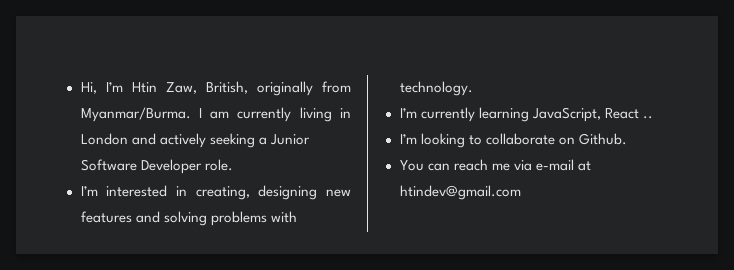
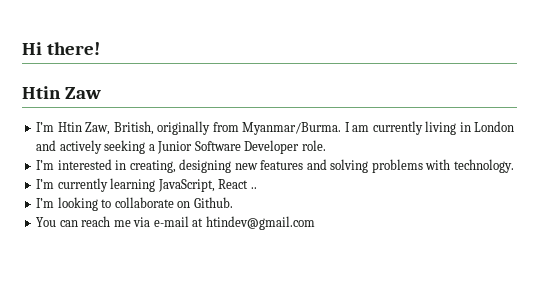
[80,82,97,94] Hi, -> [22,42,100,55] [22,86,101,99] Hi there! // Htin Zaw //

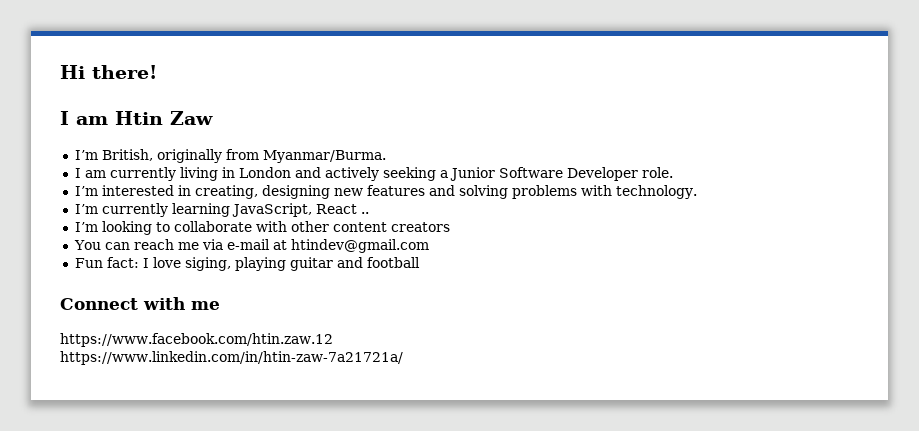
(100, 48) none -> [60,111,108,125] I am
[57,122,111,135] Htin Zaw, -> (98, 155) none
(342, 128) none -> (386, 156) //
[177,197,233,208] on Github. -> [255,221,450,232] with other content creators
(315, 223) none -> [74,257,420,271] [60,297,220,310] [60,333,333,347] [60,351,403,365] // Fun fact: I love siging, playing guitar and football // Connect with me // https://www.facebook.com/htin.zaw.12 // https://www.linkedin.com/in/htin-zaw-7a21721a/

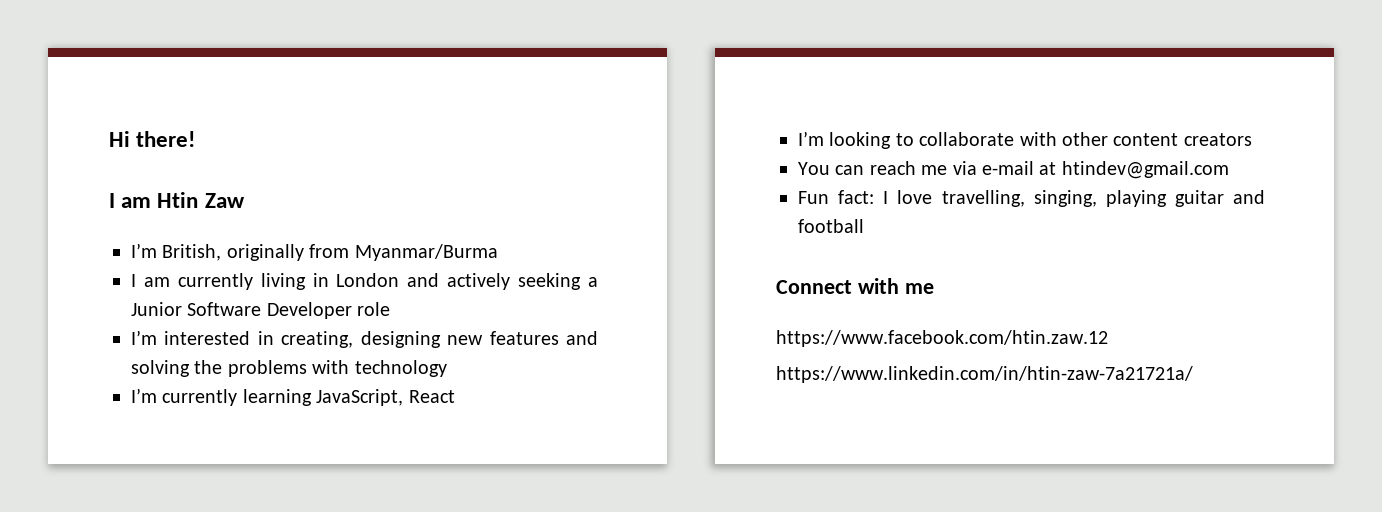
[262,150,386,163] Myanmar/Burma. -> [354,244,498,261] Myanmar/Burma
[641,167,673,178] role. -> [357,302,391,316] role
(508, 192) none -> [194,360,223,374] the
[615,185,697,199] technology. -> [354,360,447,377] technology
[360,212,369,214] .. -> (455, 396) none
[184,257,231,271] siging, -> [941,190,1097,207] travelling, singing,

